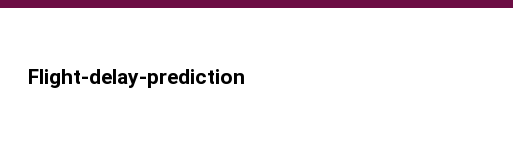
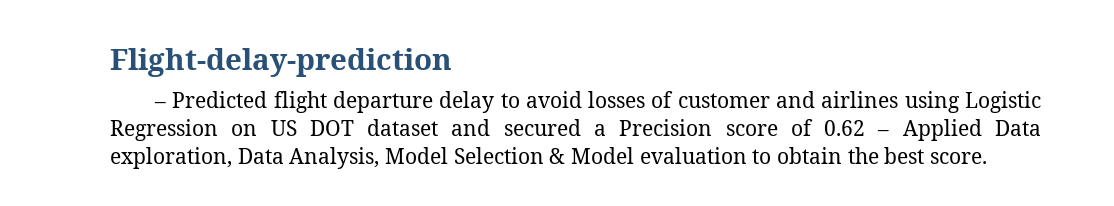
(245, 78) none -> [154,91,1041,113] [110,119,1042,141] [110,147,988,169] // – Predicted flight departure delay to avoid losses of customer and airlines using Logistic Regression on US DOT dataset and secured a Precision score of 0.62 – Applied Data exploration, Data Analysis, Model Selection & Model evaluation to obtain the best score.

